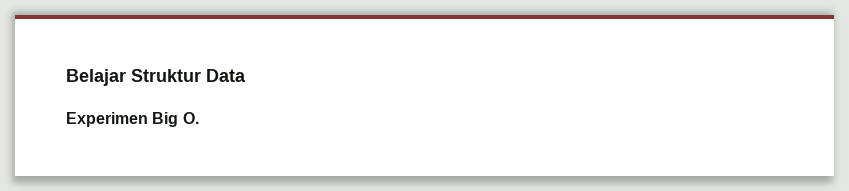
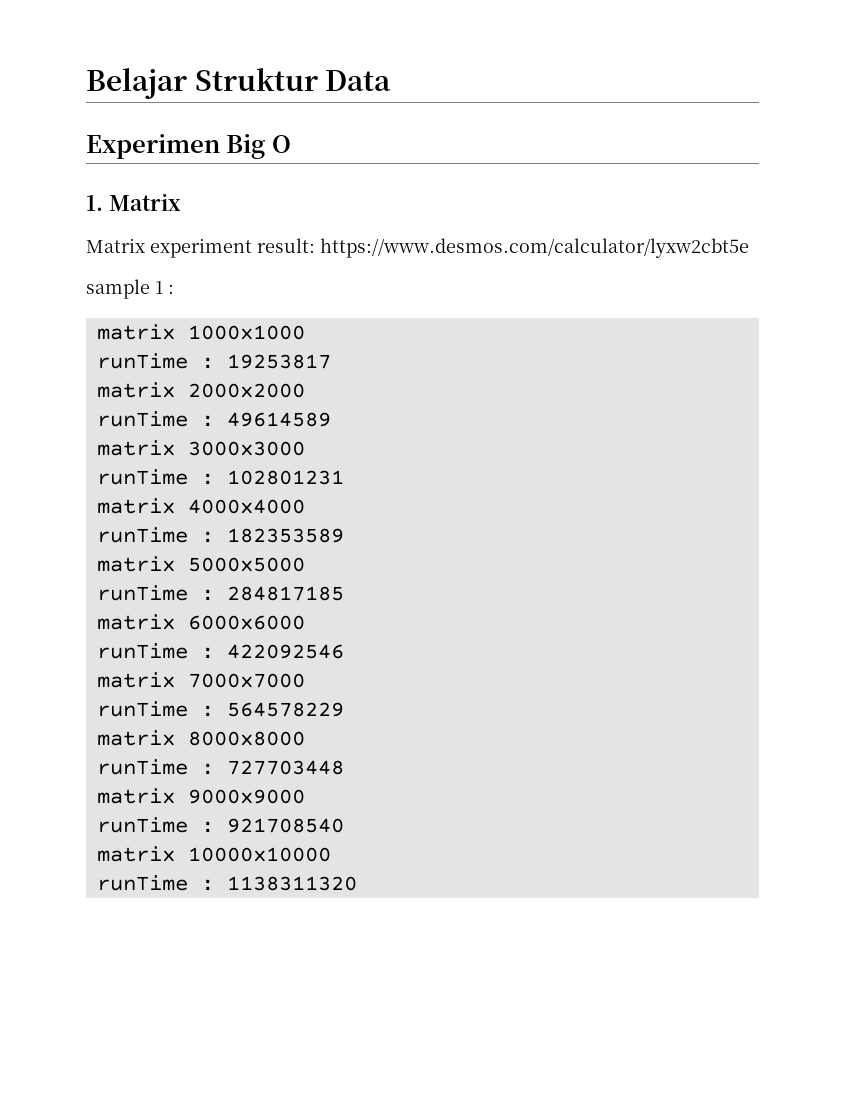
[182,112,199,124] O. -> [271,135,291,153] [86,193,181,211] [86,238,749,258] [86,279,174,299] [96,324,305,340] [96,353,331,369] [96,382,305,398] [96,411,331,427] [96,440,305,456] [96,469,344,485] [96,498,305,514] [96,527,344,543] [96,556,305,572] [96,585,344,601] [96,614,305,630] [96,643,344,659] [96,672,305,688] [96,701,344,717] [96,730,305,746] [96,759,344,775] [96,788,305,804] [96,817,344,833] [96,846,331,862] [96,875,357,891] O // 1. Matrix // Matrix experiment result: https://www.desmos.com/calculator/lyxw2cbt5e // sample 1 : // matrix 1000x1000 // runTime : 19253817 // matrix 2000x2000 // runTime : 49614589 // matrix 3000x3000 // runTime : 102801231 // matrix 4000x4000 // runTime : 182353589 // matrix 5000x5000 // runTime : 284817185 // matrix 6000x6000 // runTime : 422092546 // matrix 7000x7000 // runTime : 564578229 // matrix 8000x8000 // runTime : 727703448 // matrix 9000x9000 // runTime : 921708540 // matrix 10000x10000 // runTime : 1138311320

